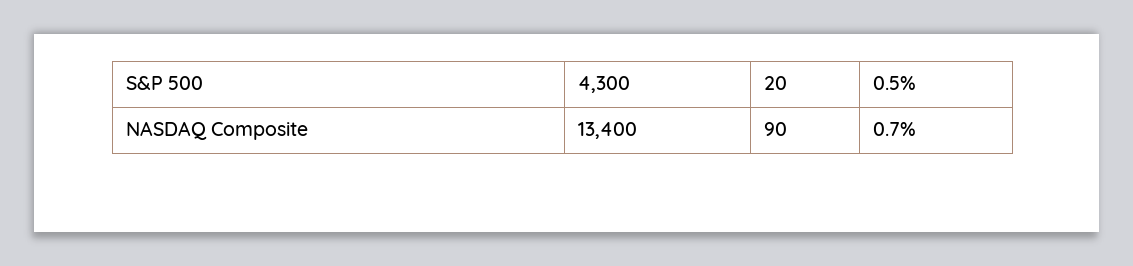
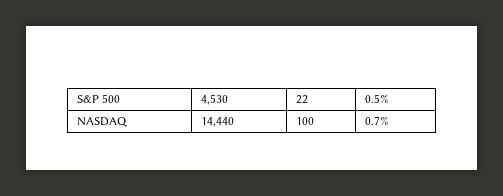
[577,76,630,93] [763,76,787,90] 4,300 | 20 -> [200,94,228,105] [295,95,308,104] 4,530 | 22
[210,122,308,140] [577,122,637,139] [763,122,787,136] Composite | 13,400 | 90 -> [200,117,234,127] [295,117,314,125] | 14,440 | 100

